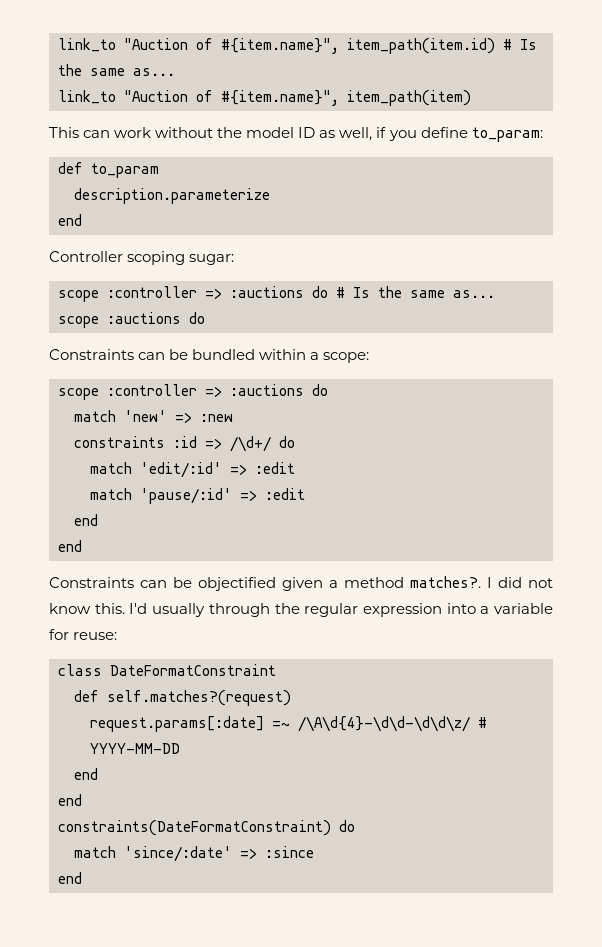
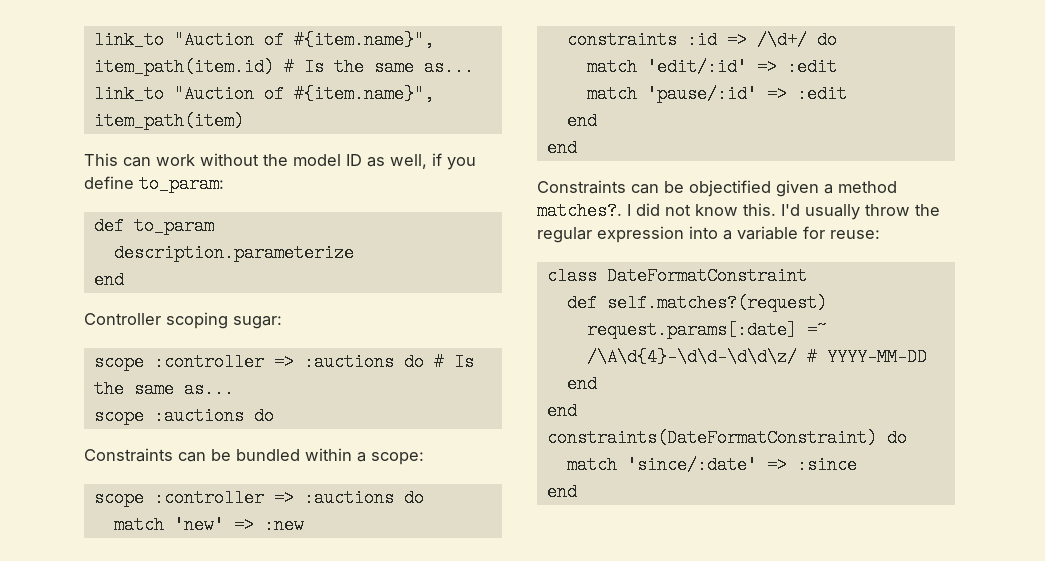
[208,603,270,617] through -> [865,204,910,216] throw

